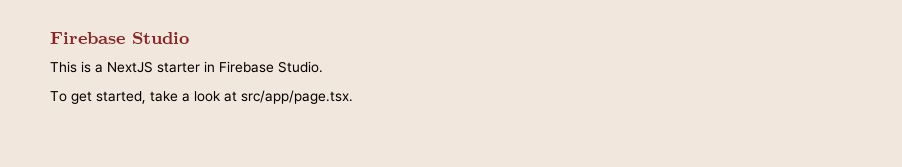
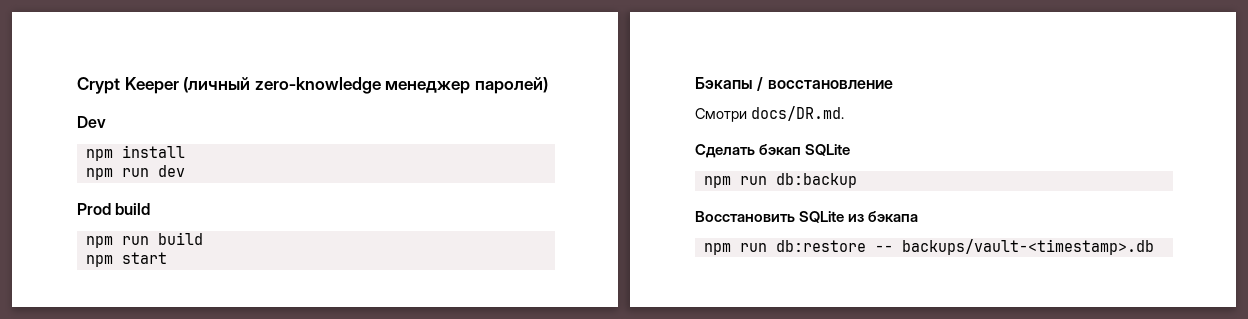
[50,32,189,44] [50,61,323,73] [50,90,353,104] Firebase Studio // This is a NextJS starter in Firebase Studio. // To get started, take a look at src/app/page.tsx. -> [77,77,548,94] [77,116,106,128] [85,145,185,161] [85,165,185,180] [77,203,151,215] [85,232,203,248] [85,252,167,267] [695,77,893,91] [695,106,844,122] [695,144,851,158] [703,173,857,188] [695,211,919,223] [703,239,1154,255] Crypt Keeper (личный zero‑knowledge менеджер паролей) // Dev // npm install // npm run dev // Prod build // npm run build // npm start // Бэкапы / восстановление // Смотри docs/DR.md. // Сделать бэкап SQLite // npm run db:backup // Восстановить SQLite из бэкапа // npm run db:restore -- backups/vault-<timestamp>.db

